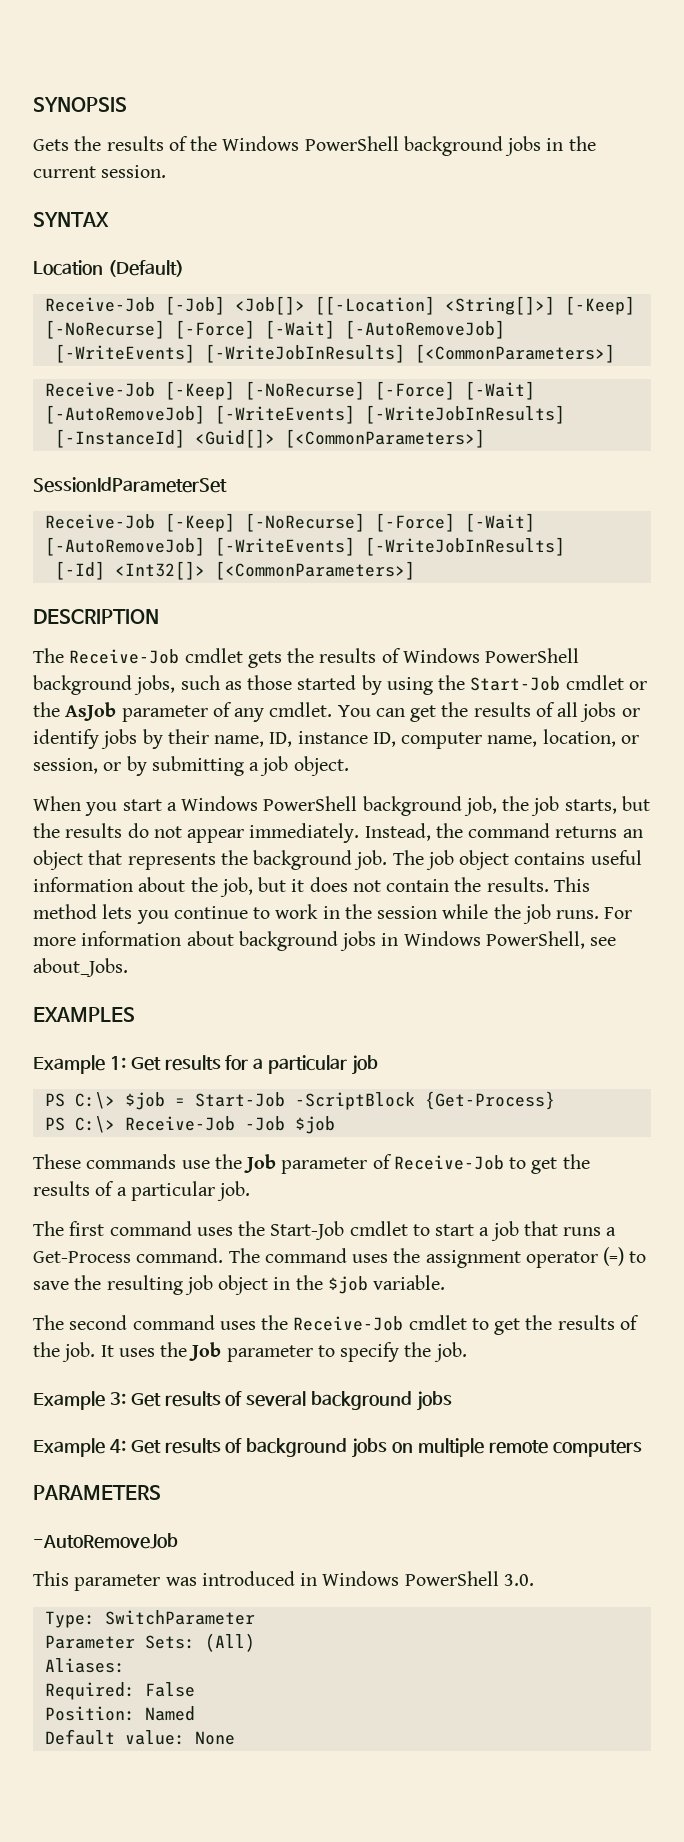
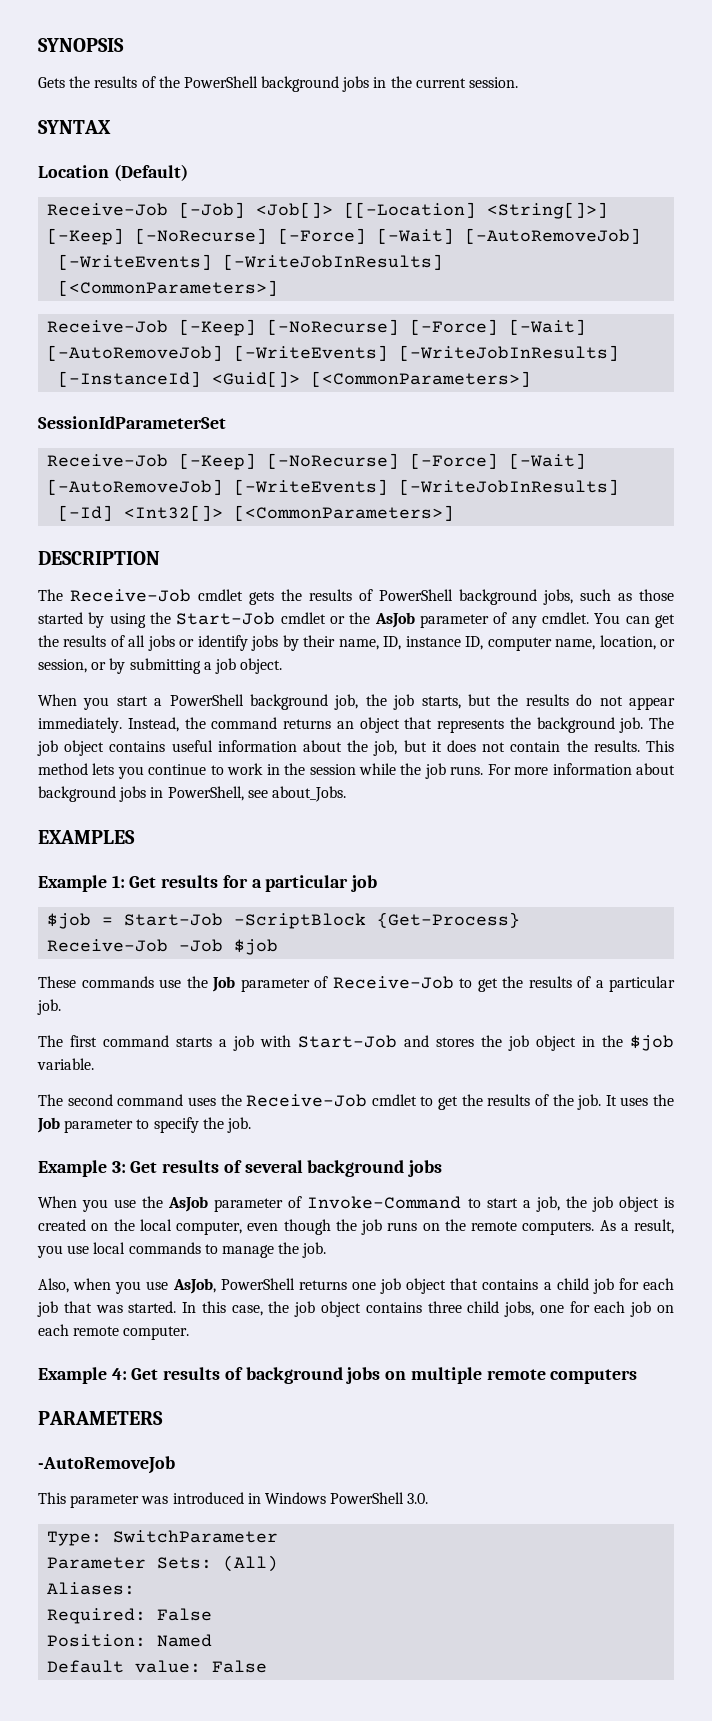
[222,136,300,151] Windows -> (180, 82) none
[402,648,480,663] Windows -> (373, 595) none
[181,796,259,811] Windows -> (163, 702) none
[403,931,481,946] Windows -> (164, 792) none
[44,1092,115,1109] PS C:\> -> (378, 883) none
[44,1116,115,1133] PS C:\> -> (521, 920) none
[196,1221,617,1241] [33,1247,647,1268] [33,1275,183,1295] uses the Start-Job cmdlet to start a job that runs a Get-Process command. The command uses the assignment operator (=) to save the resulting -> [176,1035,502,1051] starts a job with Start-Job and stores the
(453, 1401) none -> [38,1196,675,1212] [38,1219,674,1235] [37,1242,327,1258] [38,1278,674,1294] [37,1301,675,1317] [38,1324,190,1340] // When you use the AsJob parameter of Invoke-Command to start a job, the job object is created on the local computer, even though the job runs on the remote computers. As a result, you use local commands to manage the job. // Also, when you use AsJob, PowerShell returns one job object that contains a child job for each job that was started. In this case, the job object contains three child jobs, one for each job on each remote computer.
[124,1730,235,1745] value: None -> [135,1660,268,1673] value: False

